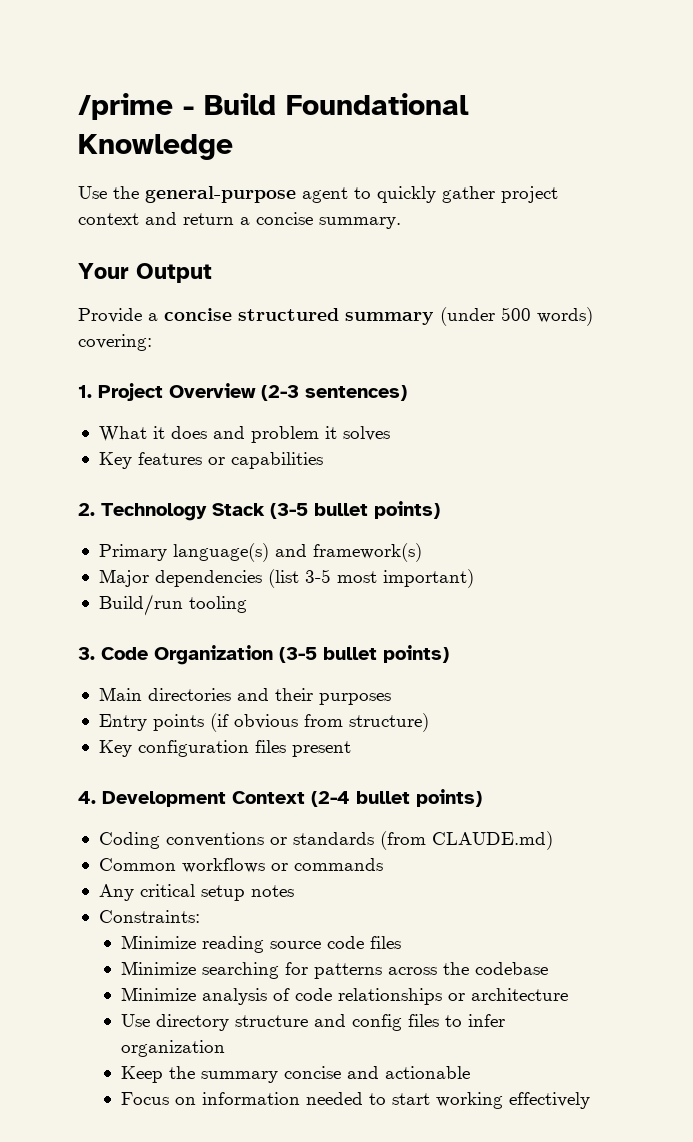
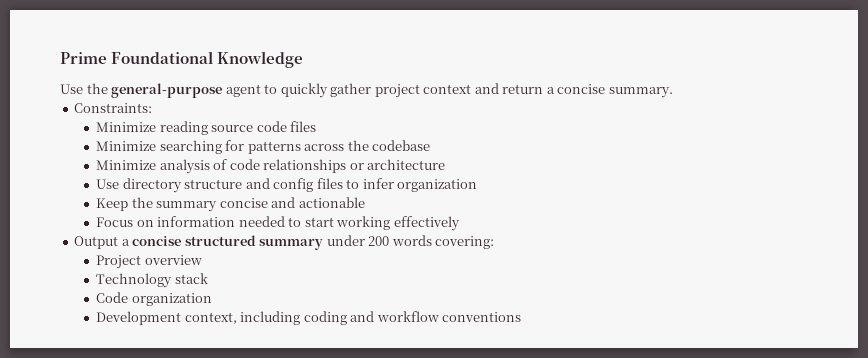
[78,93,276,120] /prime - Build -> [60,52,107,64] Prime
[78,263,212,283] [78,307,593,326] [78,334,152,351] [78,383,407,401] [98,426,390,443] [98,452,323,469] [78,501,440,521] [98,543,422,562] [98,569,474,588] [98,594,247,616] [78,645,449,665] [98,687,391,705] [98,713,429,732] [98,740,351,757] [78,789,482,807] [98,831,553,850] [98,858,383,873] [98,884,294,901] // Your Output // Provide a concise structured summary (under 500 words) covering: // 1. Project Overview (2-3 sentences) // What it does and problem it solves // Key features or capabilities // 2. Technology Stack (3-5 bullet points) // Primary language(s) and framework(s) // Major dependencies (list 3-5 most important) // Build/run tooling // 3. Code Organization (3-5 bullet points) // Main directories and their purposes // Entry points (if obvious from structure) // Key configuration files present // 4. Development Context (2-4 bullet points) // Coding conventions or standards (from CLAUDE.md) // Common workflows or commands // Any critical setup notes -> (673, 92) none
(591, 1100) none -> [74,235,495,250] [95,255,202,269] [95,273,208,288] [95,292,212,306] [95,311,522,325] // Output a concise structured summary under 200 words covering: // Project overview // Technology stack // Code organization // Development context, including coding and workflow conventions

